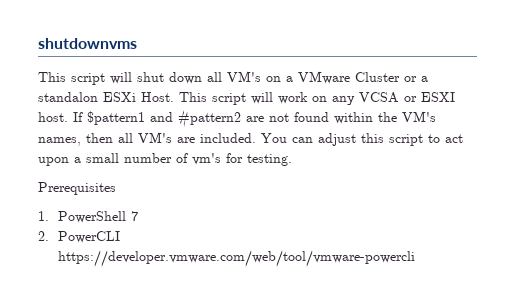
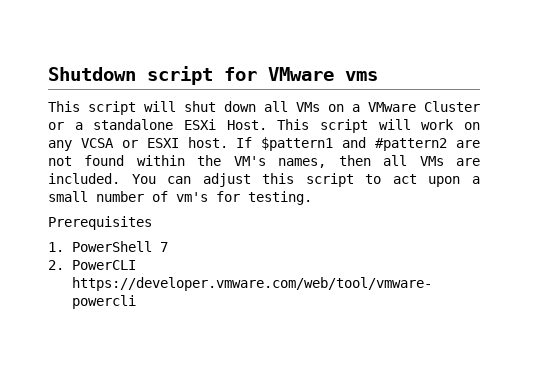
[38,38,137,49] shutdownvms -> [48,66,378,85] Shutdown script for VMware vms
[227,71,261,82] VM's -> [296,102,320,112] VMs
[38,92,98,102] standalon -> [93,119,174,130] standalone
[138,132,172,143] VM's -> [419,156,444,166] VMs

